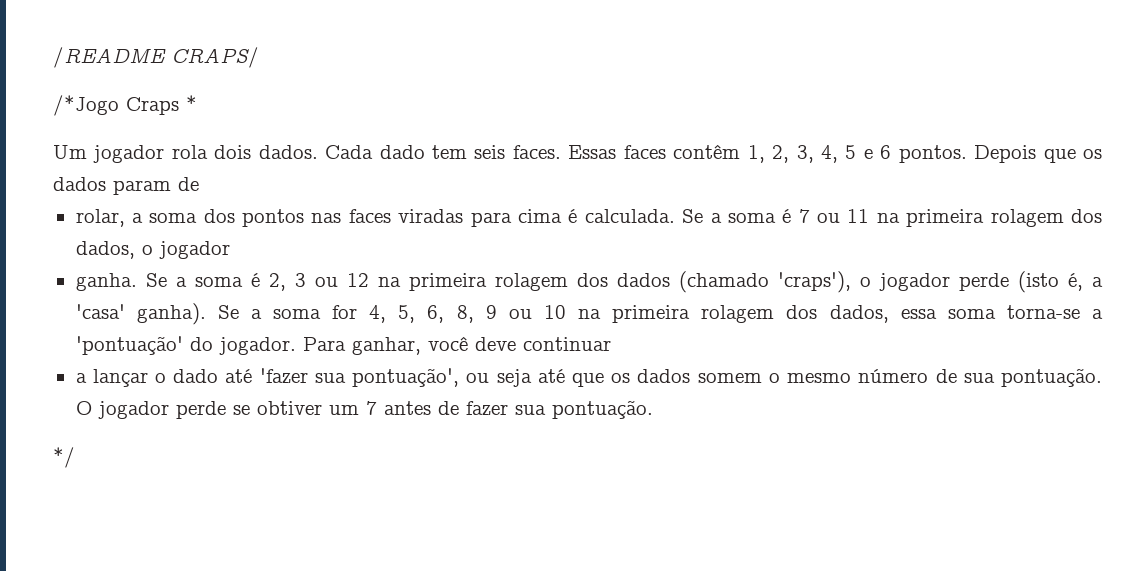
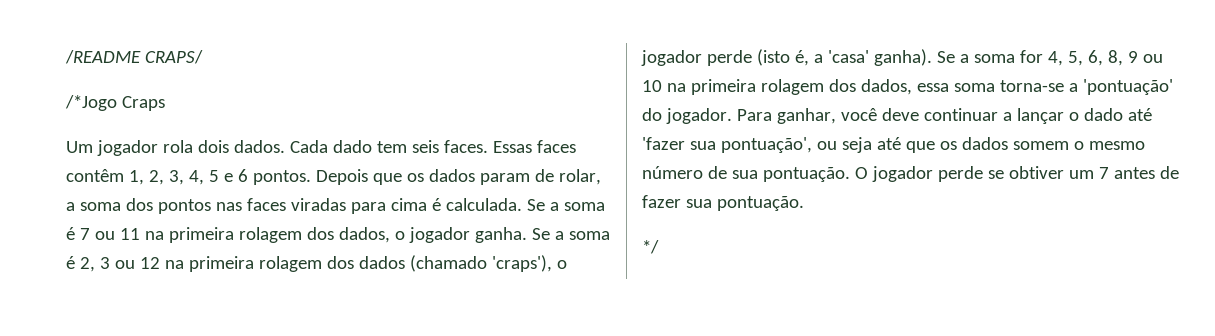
[186,95,197,111] * -> (165, 103) none
(199, 184) // -> (554, 175) none
(230, 250) // -> (470, 235) none
(611, 344) // -> (998, 114) none

